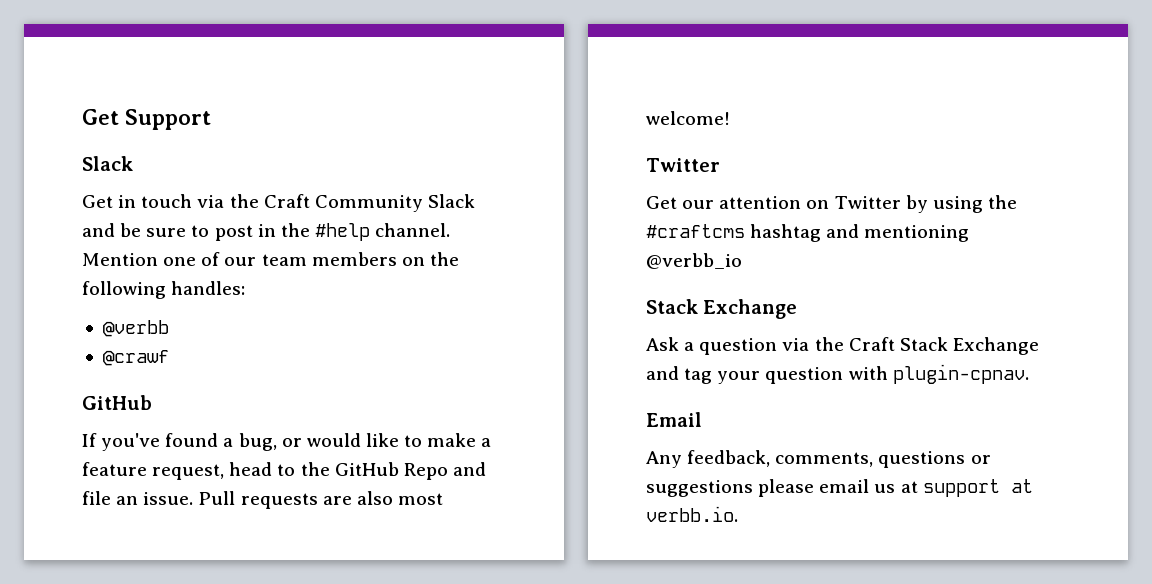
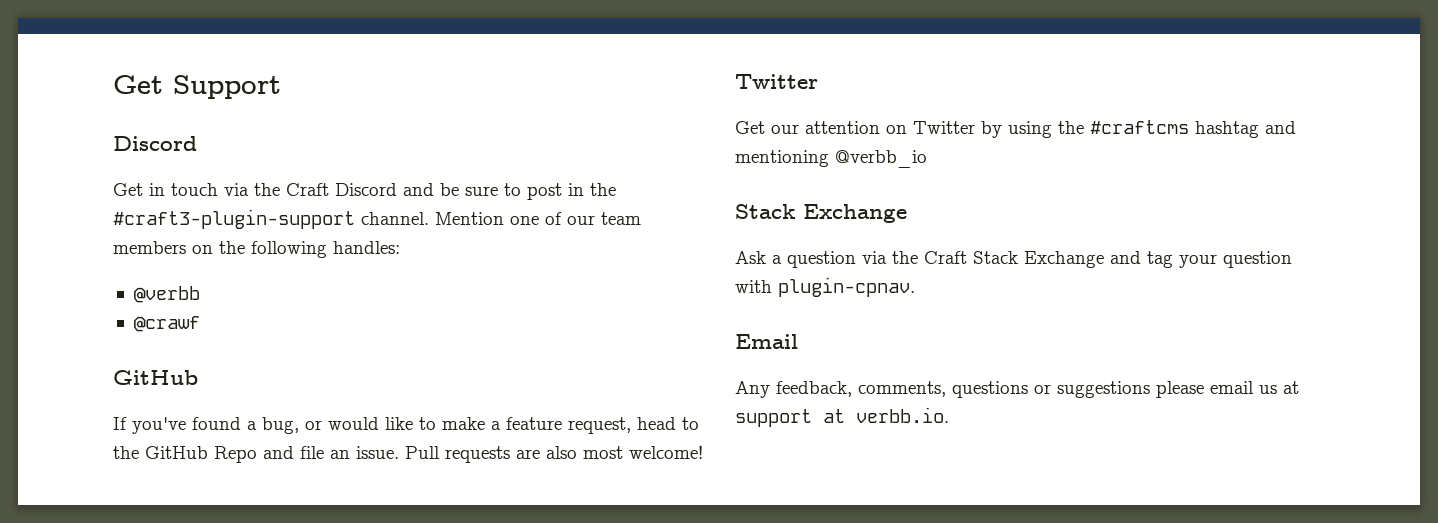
[82,156,133,171] Slack -> [113,136,197,151] Discord
[314,194,475,212] Community Slack -> [335,183,397,196] Discord
[314,223,370,241] #help -> [113,209,355,229] #craft3-plugin-support

